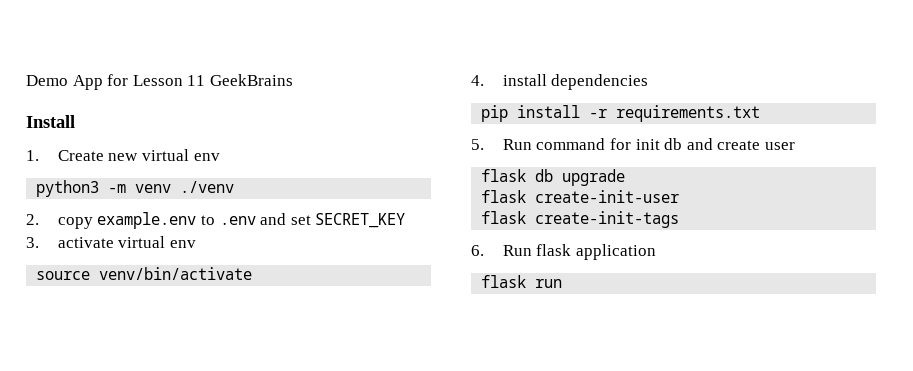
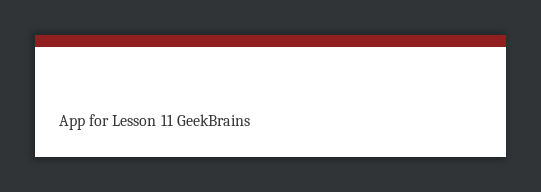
[26,75,68,86] Demo -> (59, 122) none
[26,115,75,128] [26,149,220,161] [36,180,235,197] [26,212,406,229] [26,236,196,248] [36,267,253,280] [471,74,649,90] [481,105,761,122] [471,138,795,150] [481,169,626,186] [481,190,680,203] [481,211,680,228] [471,244,656,260] [481,275,563,288] // Install // 1. Create new virtual env // python3 -m venv ./venv // 2. copy example.env to .env and set SECRET_KEY // 3. activate virtual env // source venv/bin/activate // 4. install dependencies // pip install -r requirements.txt // 5. Run command for init db and create user // flask db upgrade // flask create-init-user // flask create-init-tags // 6. Run flask application // flask run -> (250, 120) none

